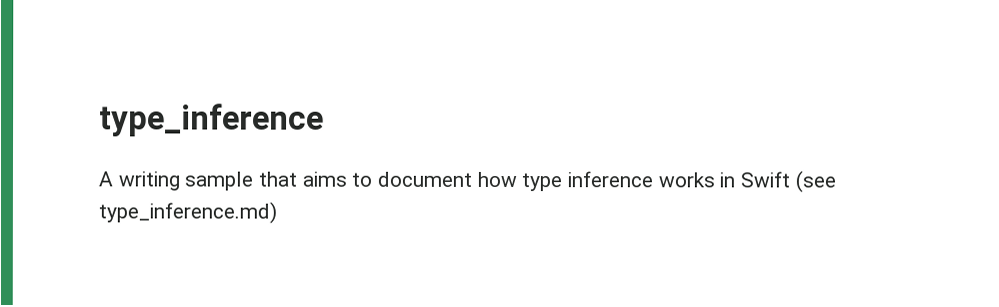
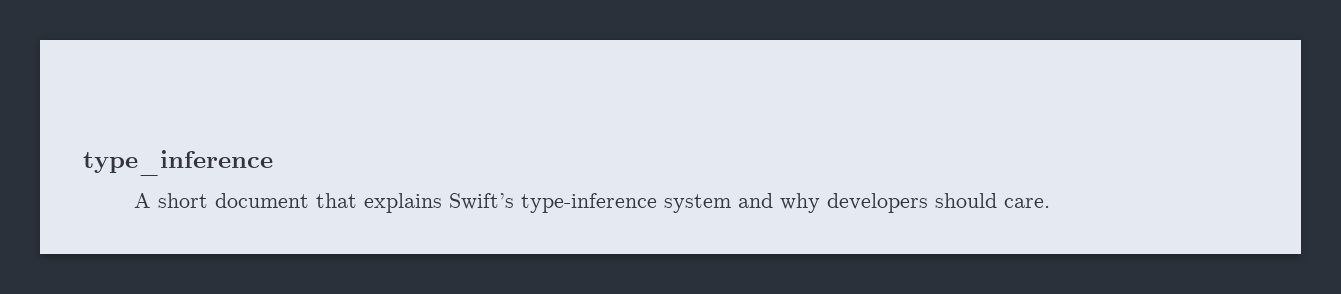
[117,170,836,193] [98,201,277,224] writing sample that aims to document how type inference works in Swift (see type_inference.md) -> [157,193,1050,213] short document that explains Swift’s type-inference system and why developers should care.

